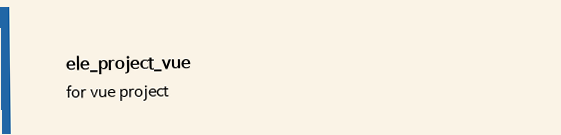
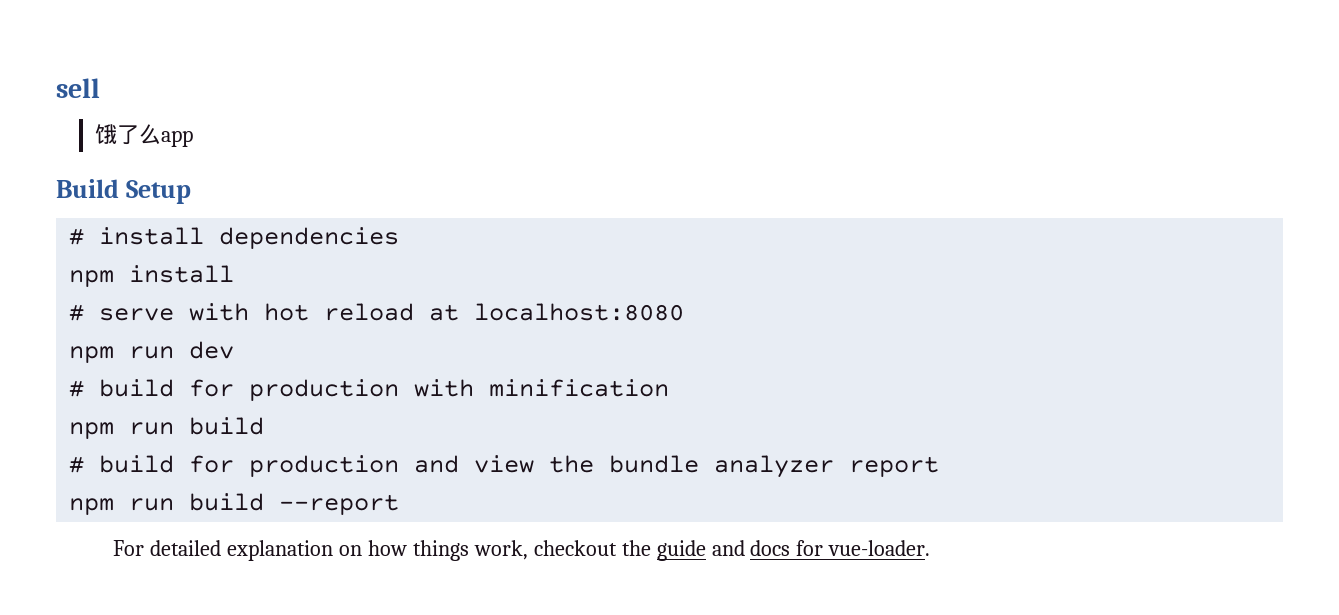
[65,54,192,75] [66,84,170,102] ele_project_vue // for vue project -> [56,78,100,98] [94,124,193,147] [56,179,191,204] [69,227,400,249] [69,265,235,287] [69,303,685,321] [69,341,235,363] [69,379,670,401] [69,417,265,439] [69,455,940,478] [69,493,400,515] [113,540,931,561] sell // 饿了么app // Build Setup // # install dependencies // npm install // # serve with hot reload at localhost:8080 // npm run dev // # build for production with minification // npm run build // # build for production and view the bundle analyzer report // npm run build --report // For detailed explanation on how things work, checkout the guide and docs for vue-loader.

